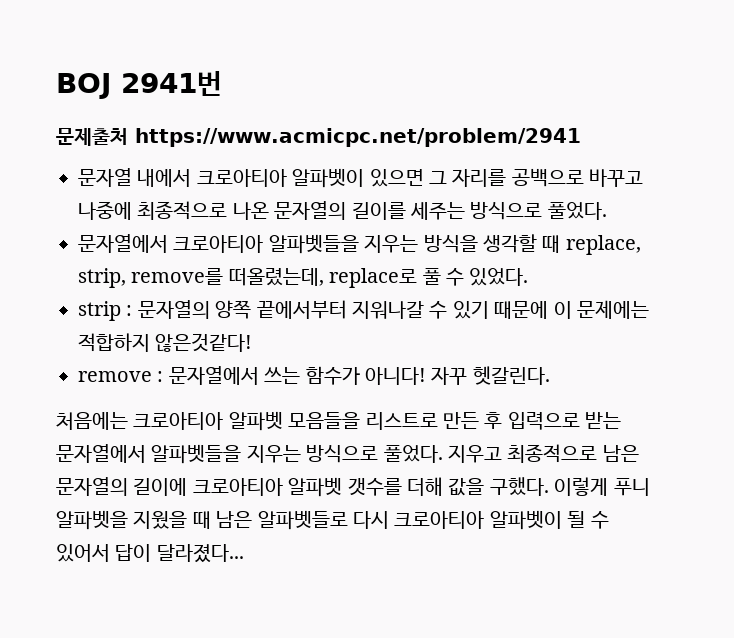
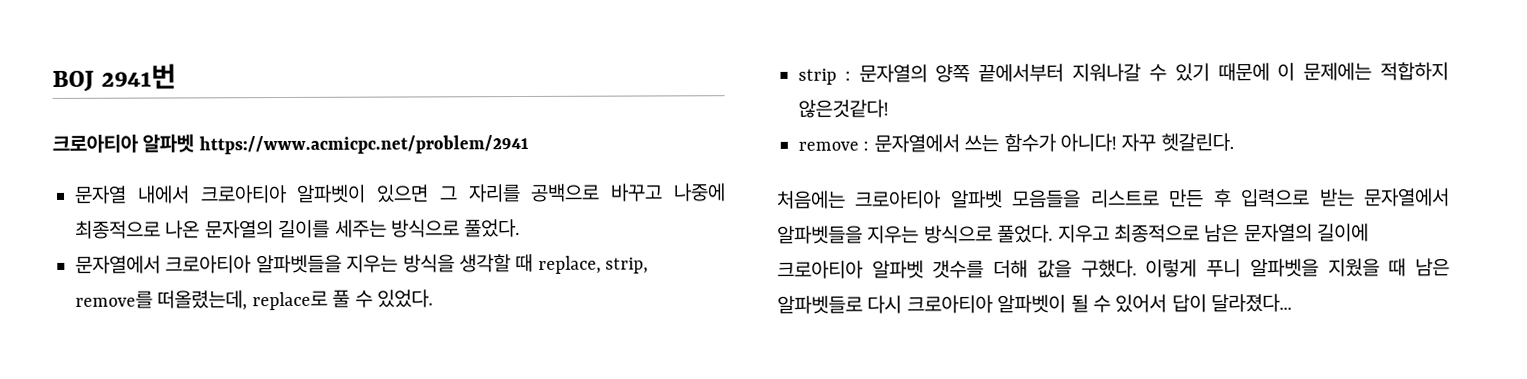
[56,128,128,146] 문제출처 -> [52,134,195,153] 크로아티아 알파벳

